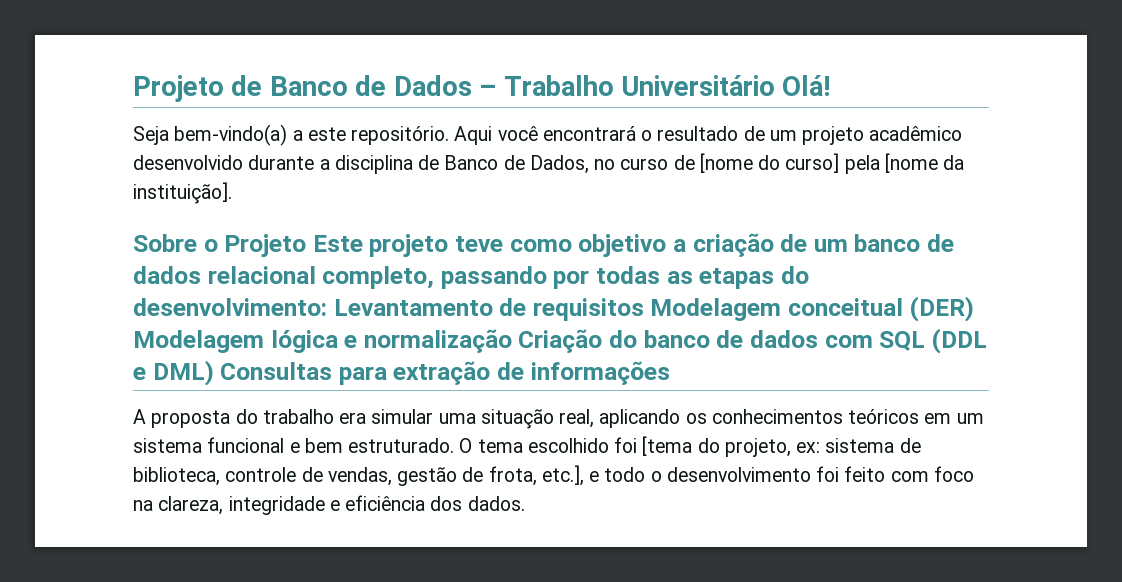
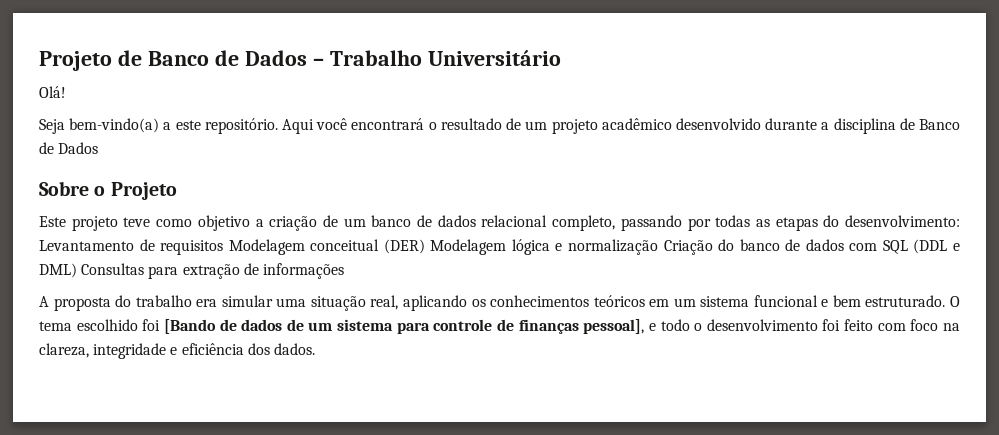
(775, 85) none -> (561, 58) //
[529,153,965,174] [133,182,232,204] Dados, no curso de [nome do curso] pela [nome da instituição]. -> [58,142,99,154] Dados
(307, 245) none -> (177, 191) //
[642,436,921,457] [133,465,584,486] [tema do projeto, ex: sistema de biblioteca, controle de vendas, gestão de frota, etc.], -> [163,319,645,334] [Bando de dados de um sistema para controle de finanças pessoal],

